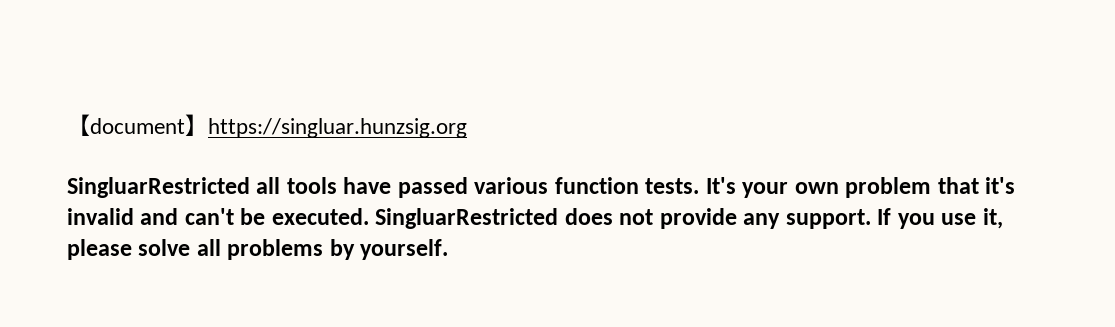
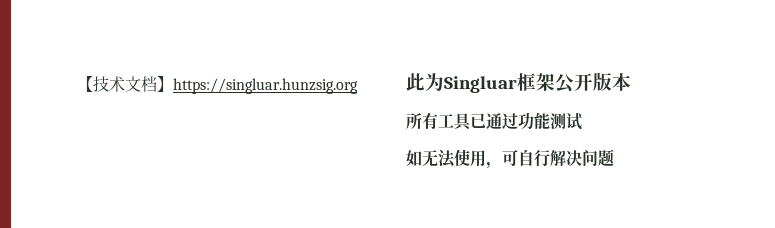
[90,118,185,134] document -> [93,76,157,92] 技术文档
[67,177,1016,198] [67,208,1003,229] [67,239,449,260] SingluarRestricted all tools have passed various function tests. It's your own problem that it's invalid and can't be executed. SingluarRestricted does not provide any support. If you use it, please solve all problems by yourself. -> [406,72,631,93] [406,112,582,131] [406,149,614,169] 此为Singluar框架公开版本 // 所有工具已通过功能测试 // 如无法使用，可自行解决问题

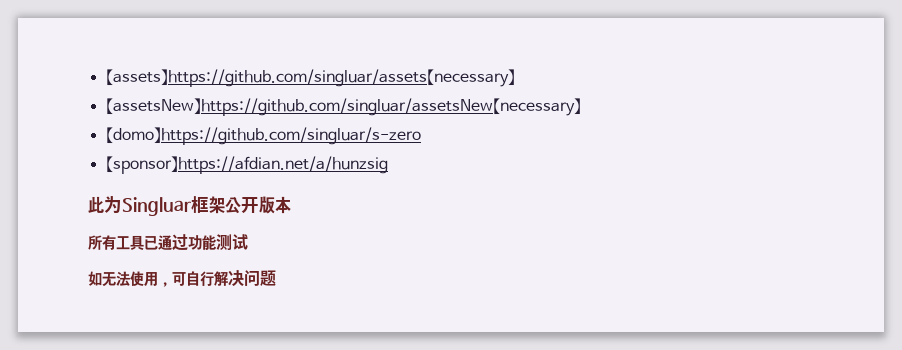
[77,76,358,94] 【技术文档】https://singluar.hunzsig.org -> [105,69,515,87] [105,98,581,116] [105,127,421,145] [105,156,388,174] 【assets】https://github.com/singluar/assets【necessary】 // 【assetsNew】https://github.com/singluar/assetsNew【necessary】 // 【domo】https://github.com/singluar/s-zero // 【sponsor】https://afdian.net/a/hunzsig

